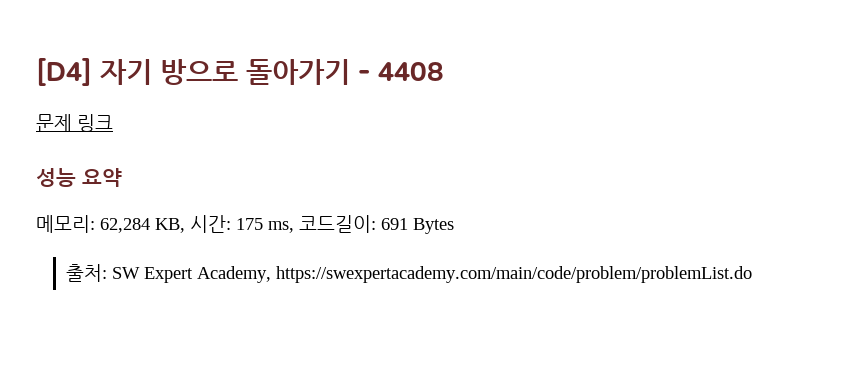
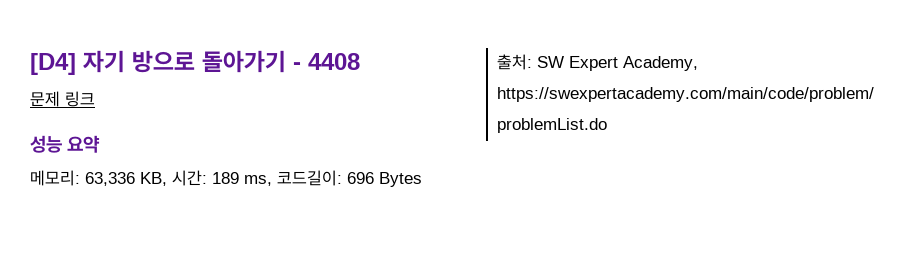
[100,218,150,233] 62,284 -> [85,172,135,186] 63,336
[236,218,263,230] 175 -> [212,172,239,184] 189
[381,218,408,230] 691 -> [347,172,374,184] 696

